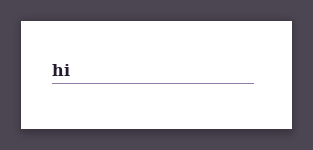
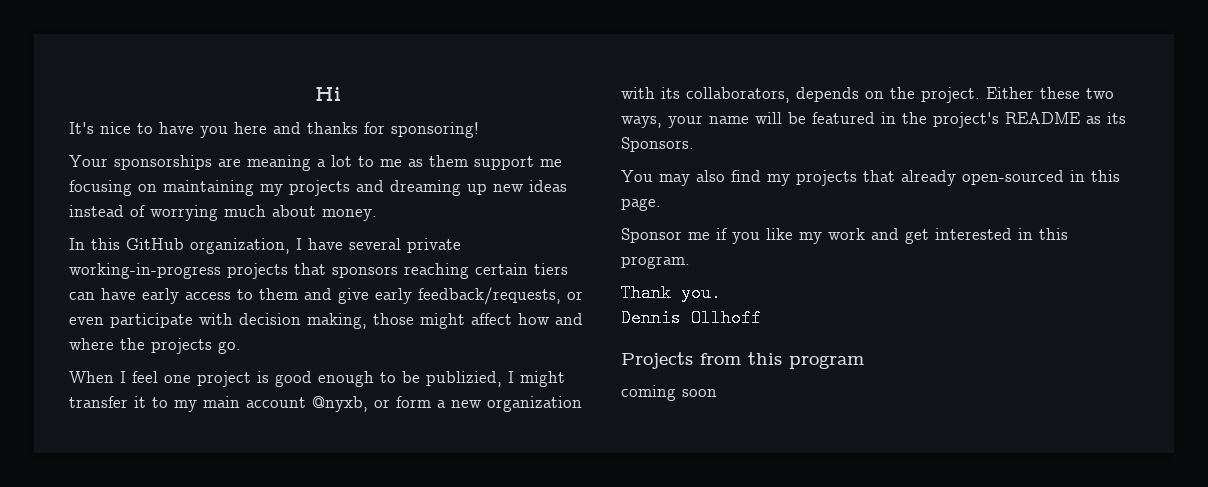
[52,64,70,76] hi -> [315,87,341,101] [69,122,479,138] [69,155,562,171] [69,180,567,196] [69,205,377,221] [69,238,461,254] [69,263,568,279] [69,287,583,305] [69,313,583,329] [69,338,241,354] [69,371,565,387] [69,396,582,412] [621,87,1114,103] [621,112,1126,128] [621,137,694,152] [621,170,1120,186] [621,198,661,211] [621,228,1068,244] [621,256,690,269] [621,284,721,302] [621,309,761,327] [621,352,864,369] [621,385,717,401] Hi // It's nice to have you here and thanks for sponsoring! // Your sponsorships are meaning a lot to me as them support me focusing on maintaining my projects and dreaming up new ideas instead of worrying much about money. // In this GitHub organization, I have several private working-in-progress projects that sponsors reaching certain tiers can have early access to them and give early feedback/requests, or even participate with decision making, those might affect how and where the projects go. // When I feel one project is good enough to be publizied, I might transfer it to my main account @nyxb, or form a new organization with its collaborators, depends on the project. Either these two ways, your name will be featured in the project's README as its Sponsors. // You may also find my projects that already open-sourced in this page. // Sponsor me if you like my work and get interested in this program. // Thank you. // Dennis Ollhoff // Projects from this program // coming soon

